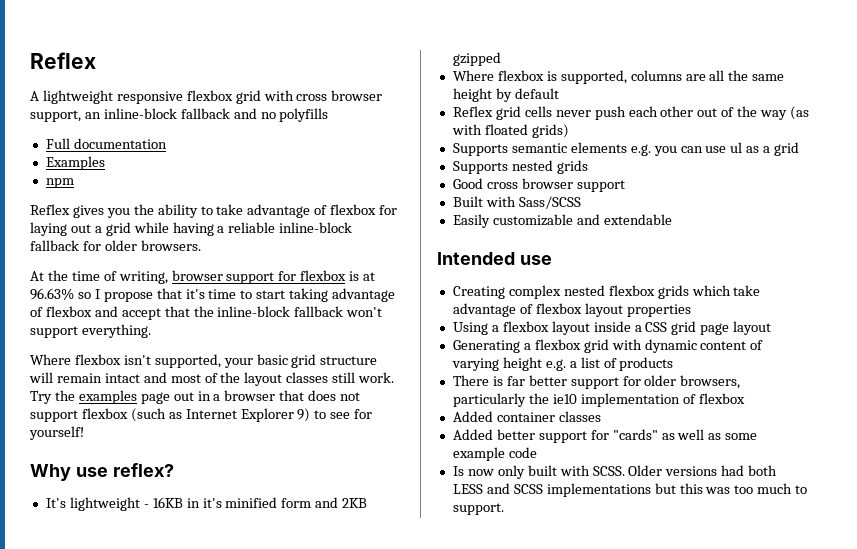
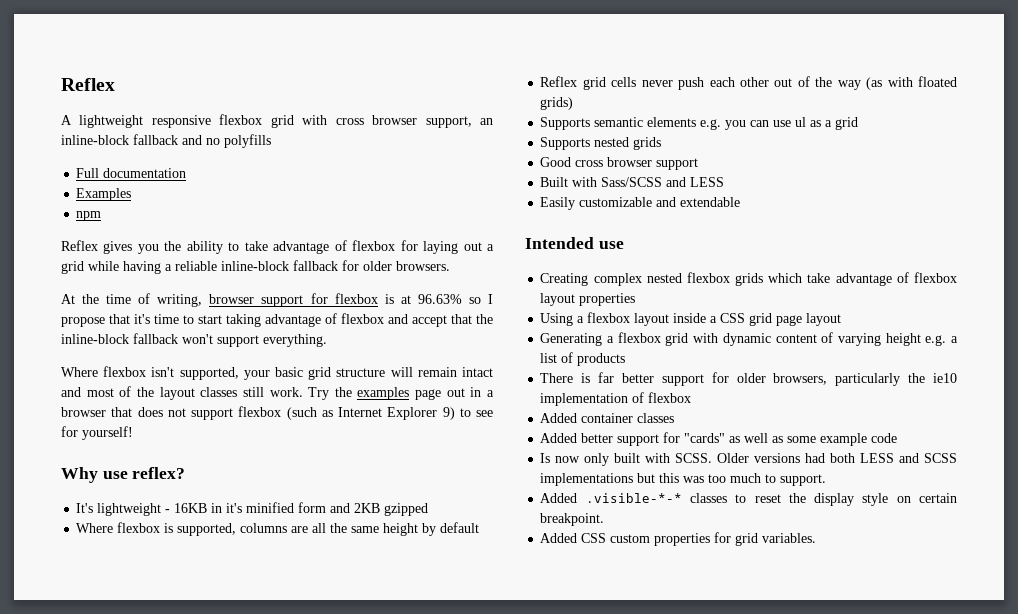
(581, 202) none -> [666,177,725,187] and LESS
(504, 509) none -> [540,493,957,506] [540,513,605,526] [540,532,817,546] // Added .visible-*-* classes to reset the display style on certain breakpoint. // Added CSS custom properties for grid variables.

